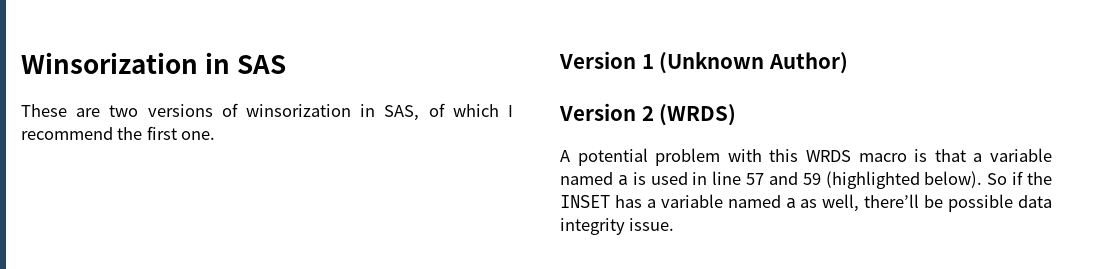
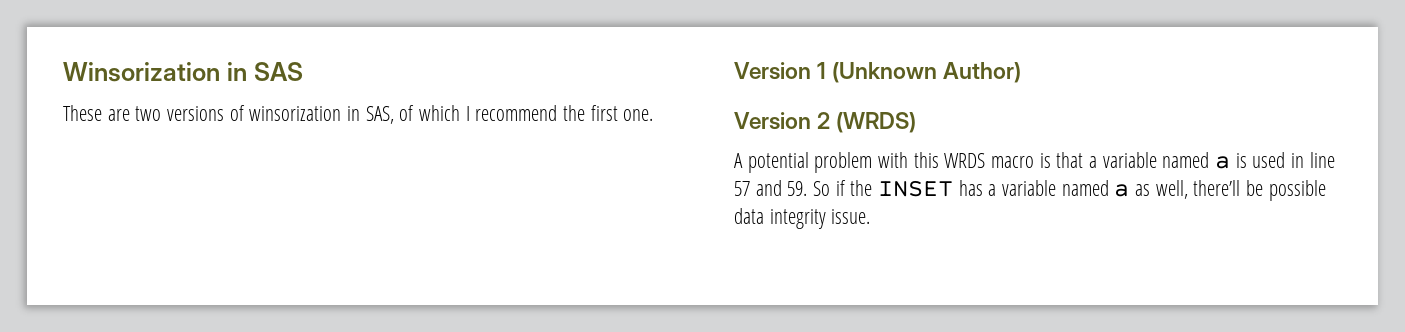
[802,171,983,189] 59 (highlighted below). -> [787,181,808,196] 59.

